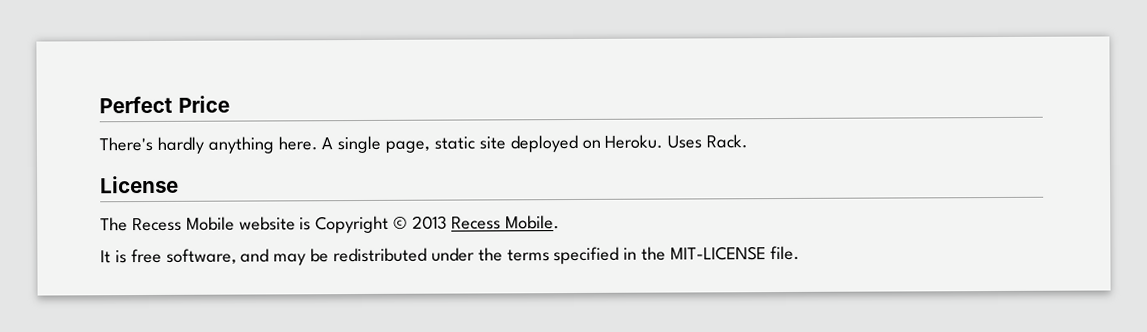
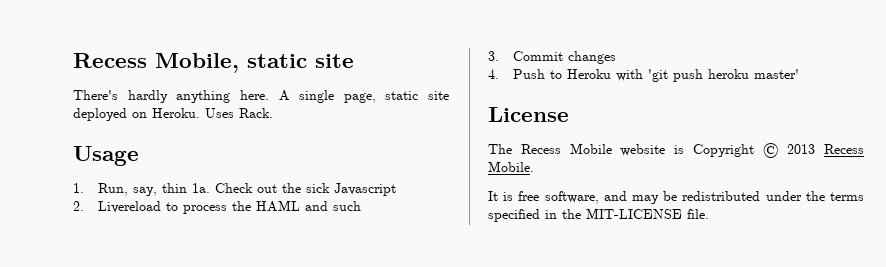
[99,95,230,114] Perfect Price -> [73,53,354,73] Recess Mobile, static site
(749, 141) none -> [73,146,139,166] [73,183,397,196] [73,200,362,214] [488,51,617,64] [488,69,800,82] // Usage // 1. Run, say, thin 1a. Check out the sick Javascript // 2. Livereload to process the HAML and such // 3. Commit changes // 4. Push to Heroku with 'git push heroku master'

